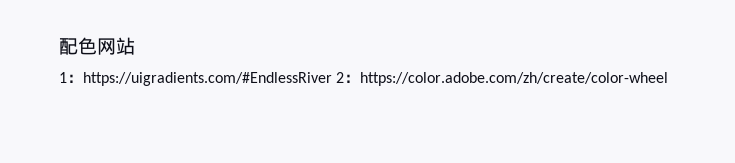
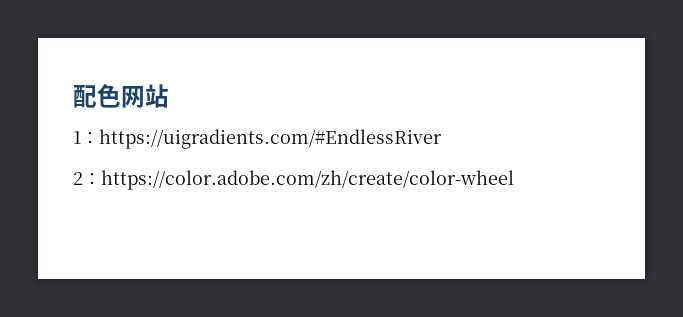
(332, 79) none -> (442, 139) //

